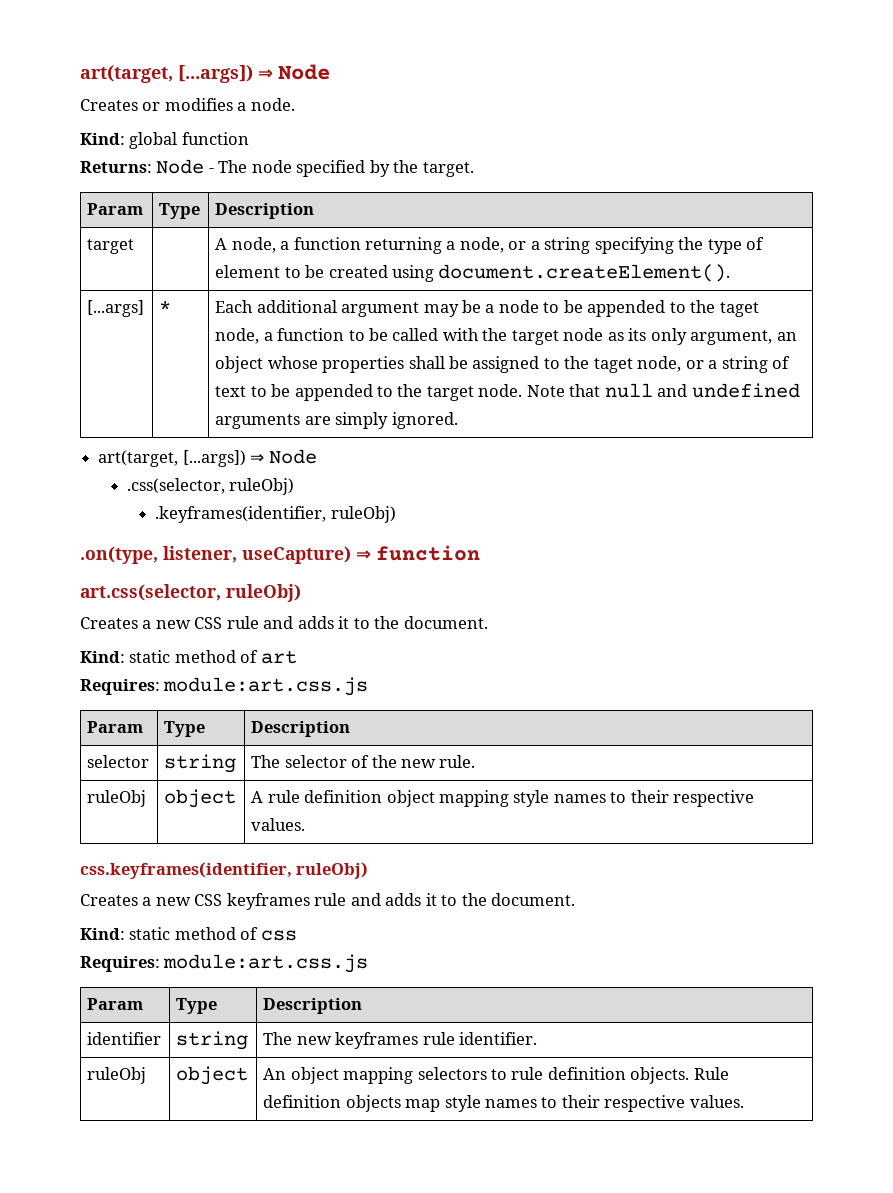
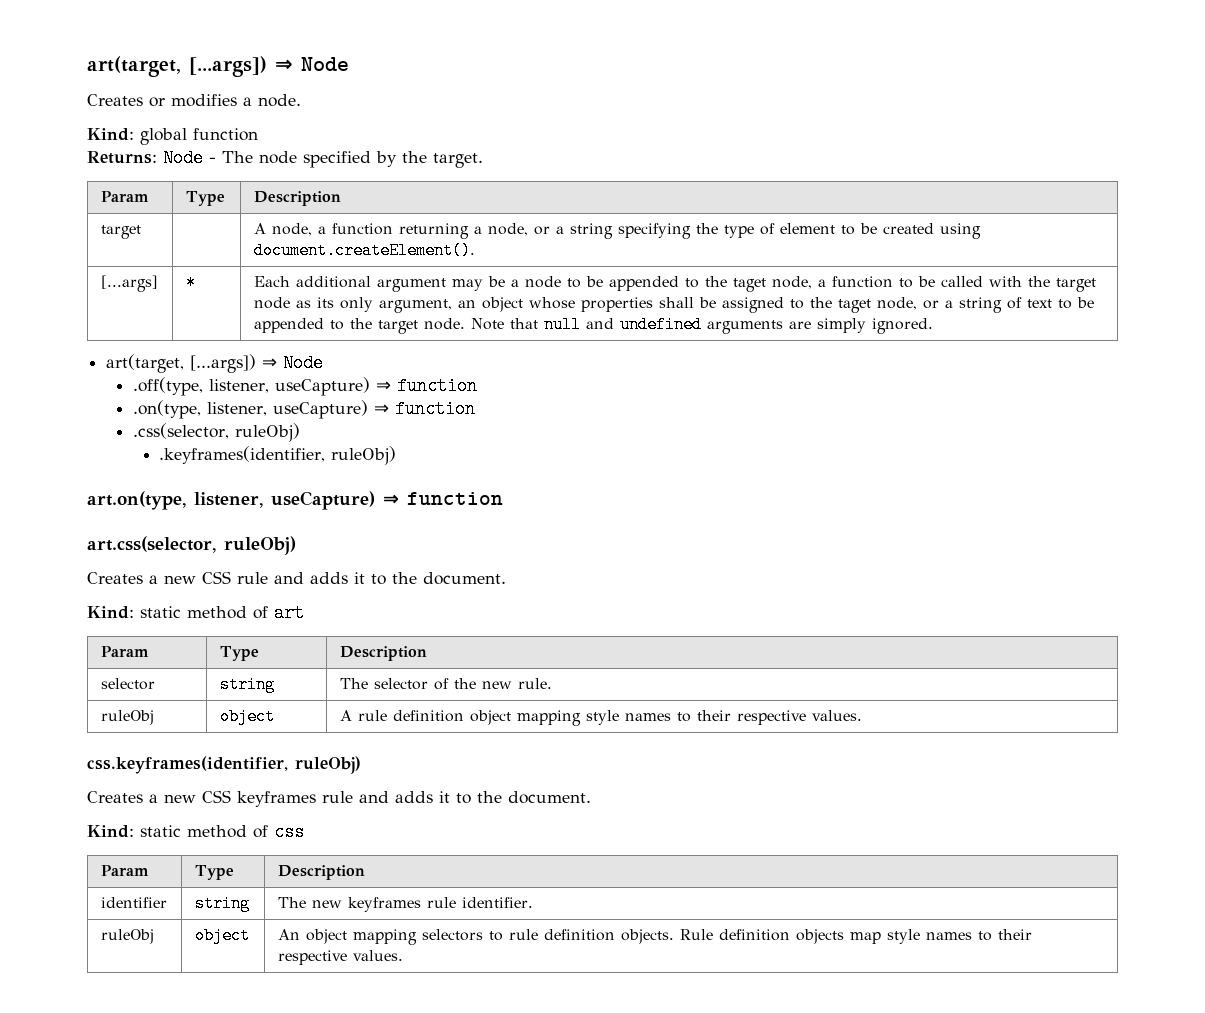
(317, 456) none -> [132,377,477,396] [132,400,475,419] // .off(type, listener, useCapture) ⇒ function // .on(type, listener, useCapture) ⇒ function
[80,546,158,564] .on(type, -> [87,491,186,510] art.on(type,
[80,677,369,696] // Requires: module:art.css.js -> (304, 613) none
[80,954,369,973] // Requires: module:art.css.js -> (304, 832) none

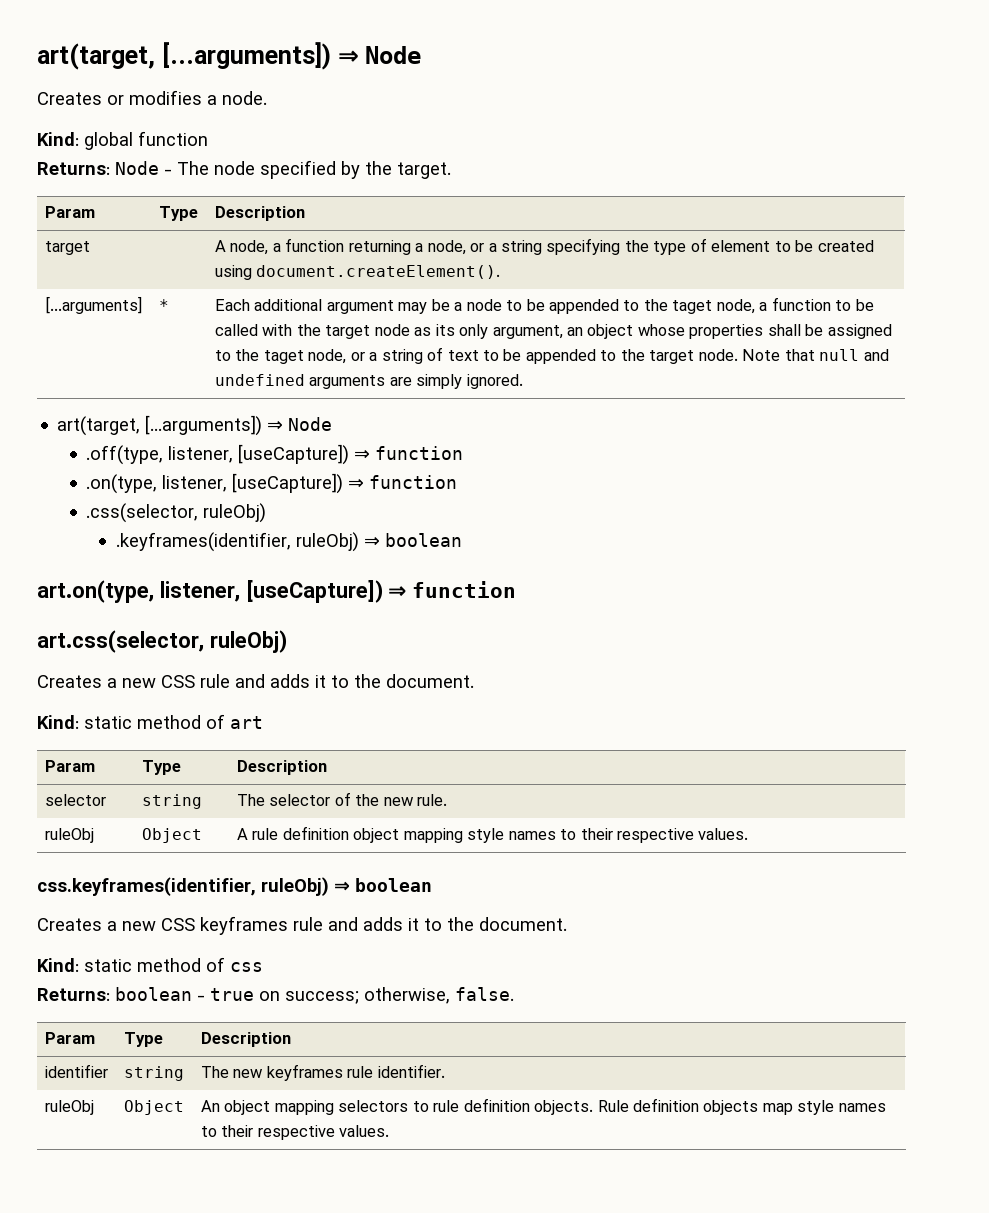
[87,56,267,77] art(target, [...args]) -> [37,42,331,70] art(target, [...arguments])
[100,275,158,292] [...args] -> [44,296,143,314] [...arguments]
[190,354,257,373] [...args]) -> [145,415,263,436] [...arguments])
[274,377,370,396] useCapture) -> [238,444,350,465] [useCapture])
[272,400,368,419] useCapture) -> [232,473,344,494] [useCapture])
(397, 455) none -> [363,533,462,547] ⇒ boolean
[270,491,375,510] useCapture) -> [245,580,383,603] [useCapture])
[219,708,275,725] object -> [141,828,202,843] Object
(361, 765) none -> [334,878,432,892] ⇒ boolean
(304, 832) none -> [37,987,514,1004] // Returns: boolean - true on success; otherwise, false.
[194,927,250,944] object -> [123,1100,184,1115] Object

